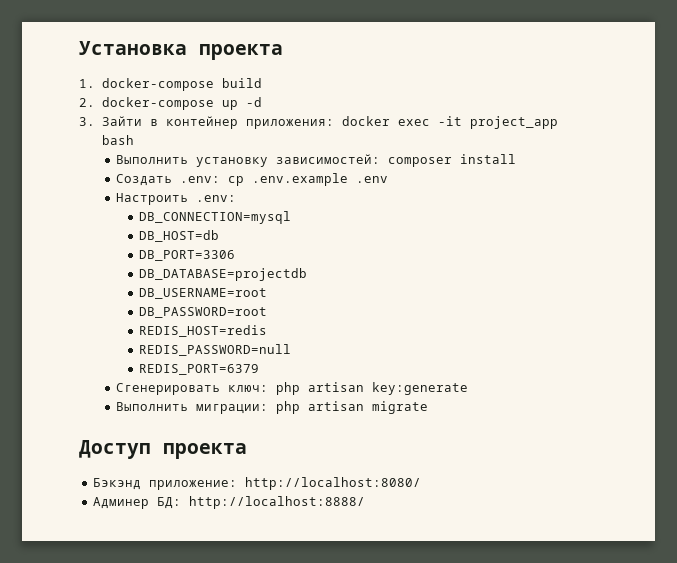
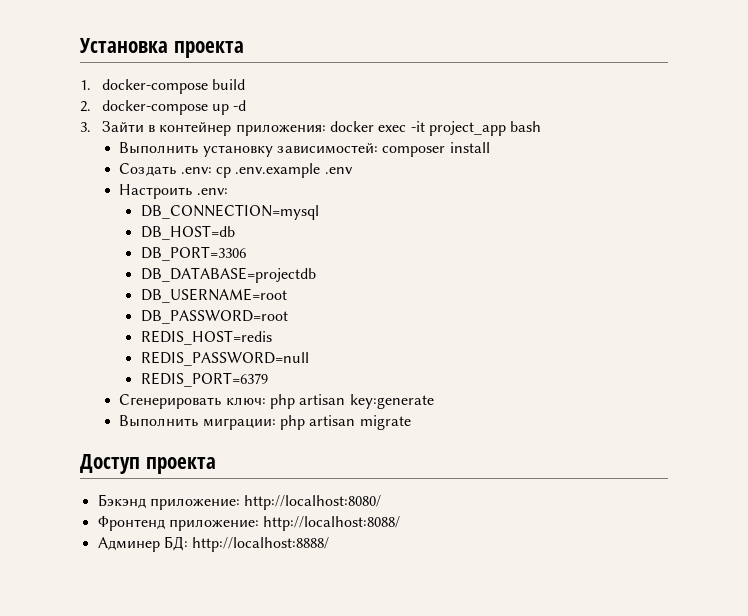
(421, 483) none -> [97,516,401,531] // Фронтенд приложение: http://localhost:8088/

